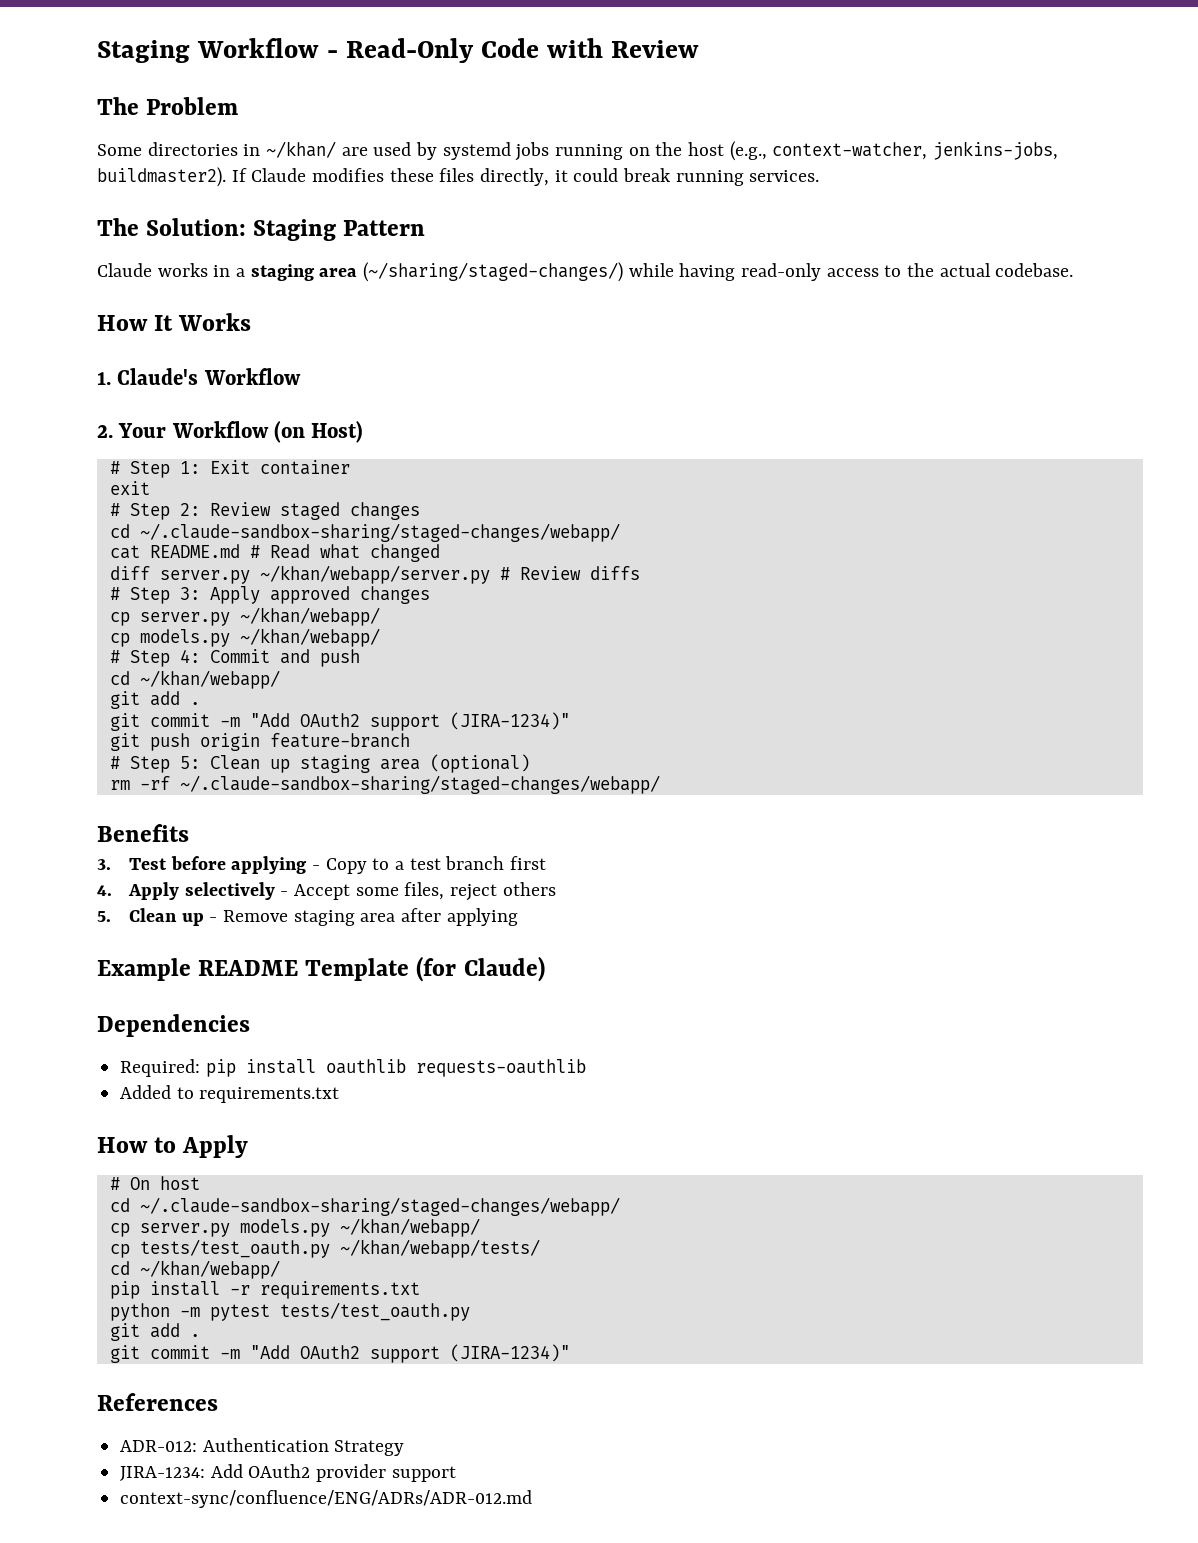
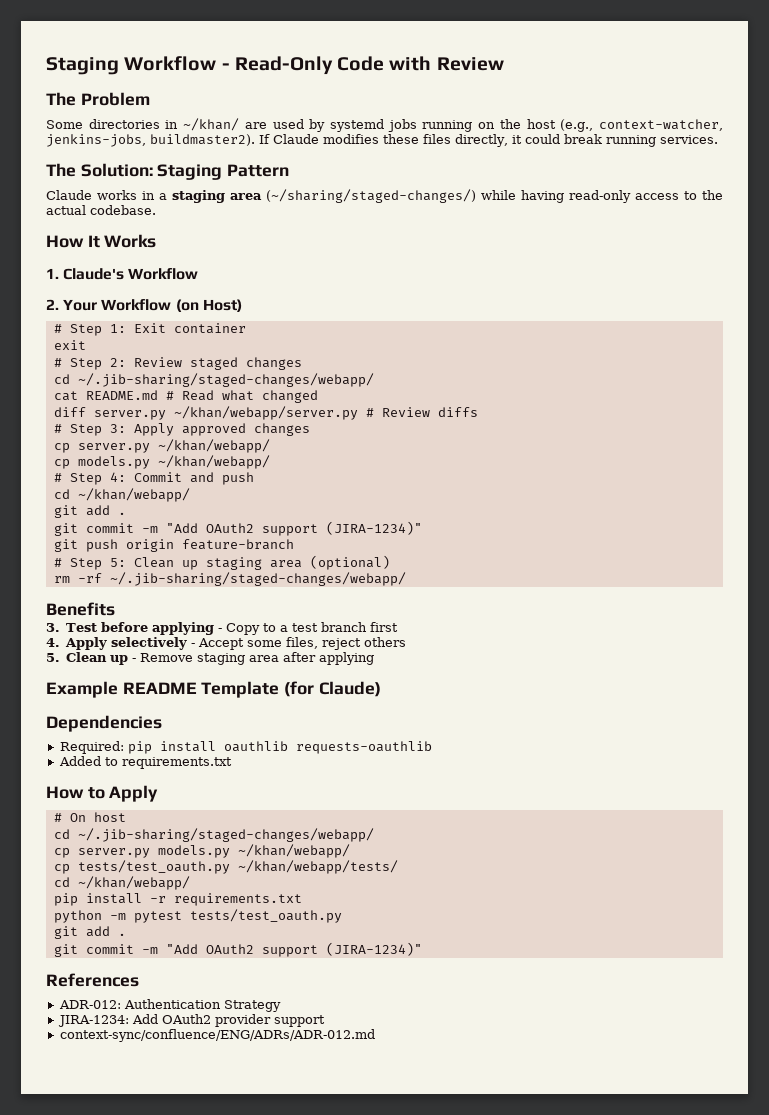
[139,523,620,542] ~/.claude-sandbox-sharing/staged-changes/webapp/ -> [77,373,374,387] ~/.jib-sharing/staged-changes/webapp/
[179,775,660,794] ~/.claude-sandbox-sharing/staged-changes/webapp/ -> [109,572,406,586] ~/.jib-sharing/staged-changes/webapp/
[139,1197,620,1216] ~/.claude-sandbox-sharing/staged-changes/webapp/ -> [77,828,374,842] ~/.jib-sharing/staged-changes/webapp/

